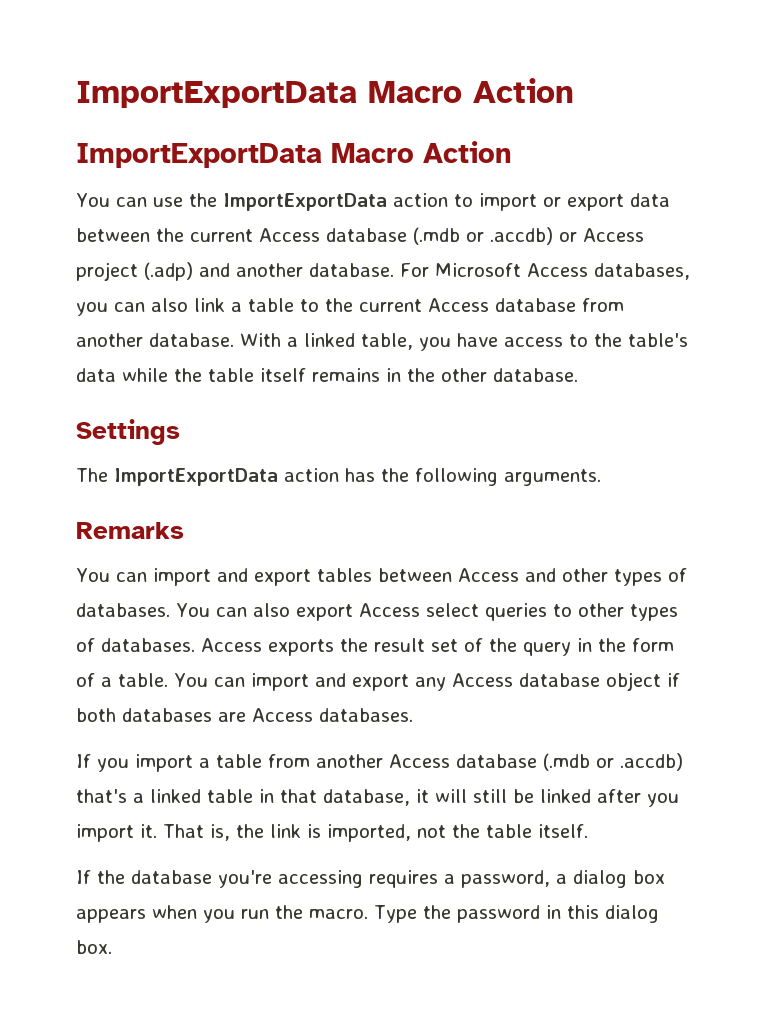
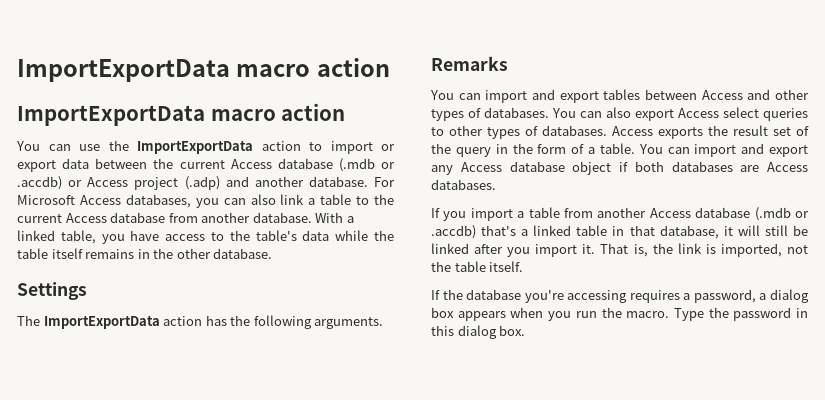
[76,78,574,108] [76,141,512,168] ImportExportData Macro Action // ImportExportData Macro Action -> [17,58,390,82] [17,103,346,126] ImportExportData macro action // ImportExportData macro action

